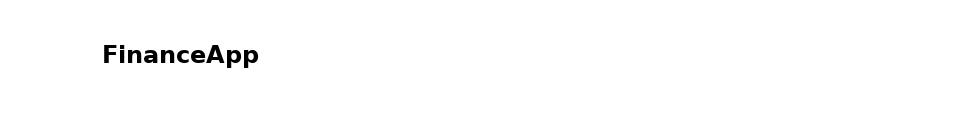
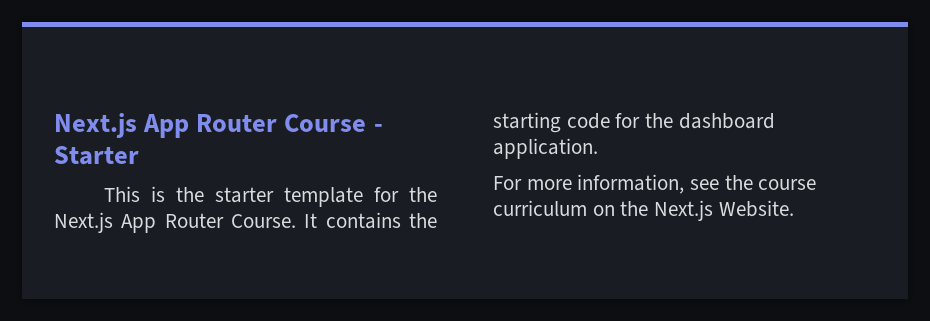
[102,45,259,68] FinanceApp -> [54,113,383,138] [54,146,139,165] [103,186,437,207] [54,212,437,233] [493,112,775,133] [493,138,598,159] [493,174,817,194] [493,200,794,221] Next.js App Router Course - Starter // This is the starter template for the Next.js App Router Course. It contains the starting code for the dashboard application. // For more information, see the course curriculum on the Next.js Website.

